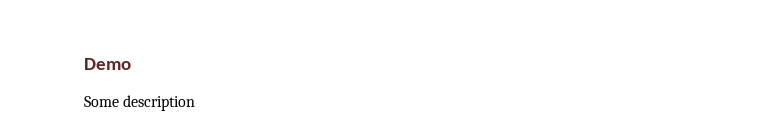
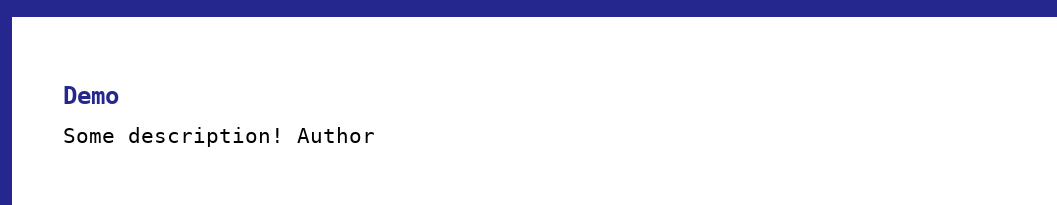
[123,95,196,111] description -> [128,127,375,147] description! Author

